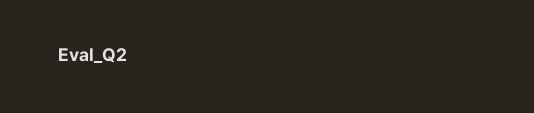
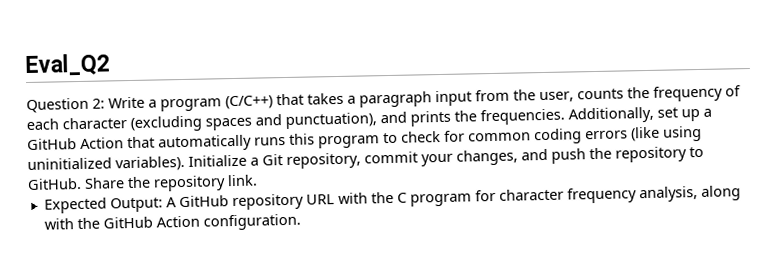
(127, 55) none -> [26,85,741,114] [26,106,712,132] [27,125,702,152] [27,146,704,172] [27,174,258,192] [43,185,741,214] [43,213,301,231] // Question 2: Write a program (C/C++) that takes a paragraph input from the user, counts the frequency of each character (excluding spaces and punctuation), and prints the frequencies. Additionally, set up a GitHub Action that automatically runs this program to check for common coding errors (like using uninitialized variables). Initialize a Git repository, commit your changes, and push the repository to GitHub. Share the repository link. // Expected Output: A GitHub repository URL with the C program for character frequency analysis, along with the GitHub Action configuration.

